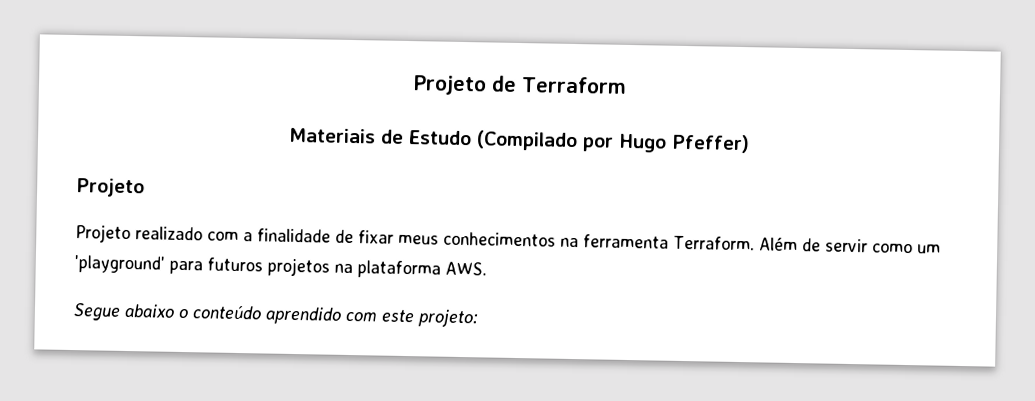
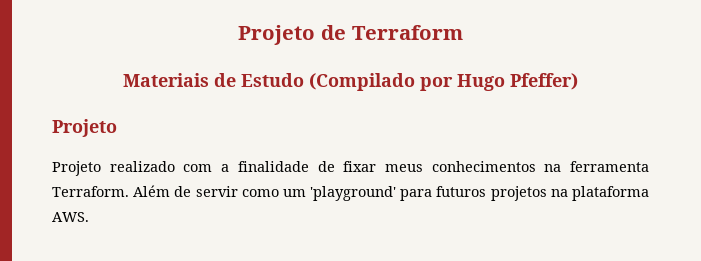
[73,303,479,328] // Segue abaixo o conteúdo aprendido com este projeto: -> (89, 217) none

